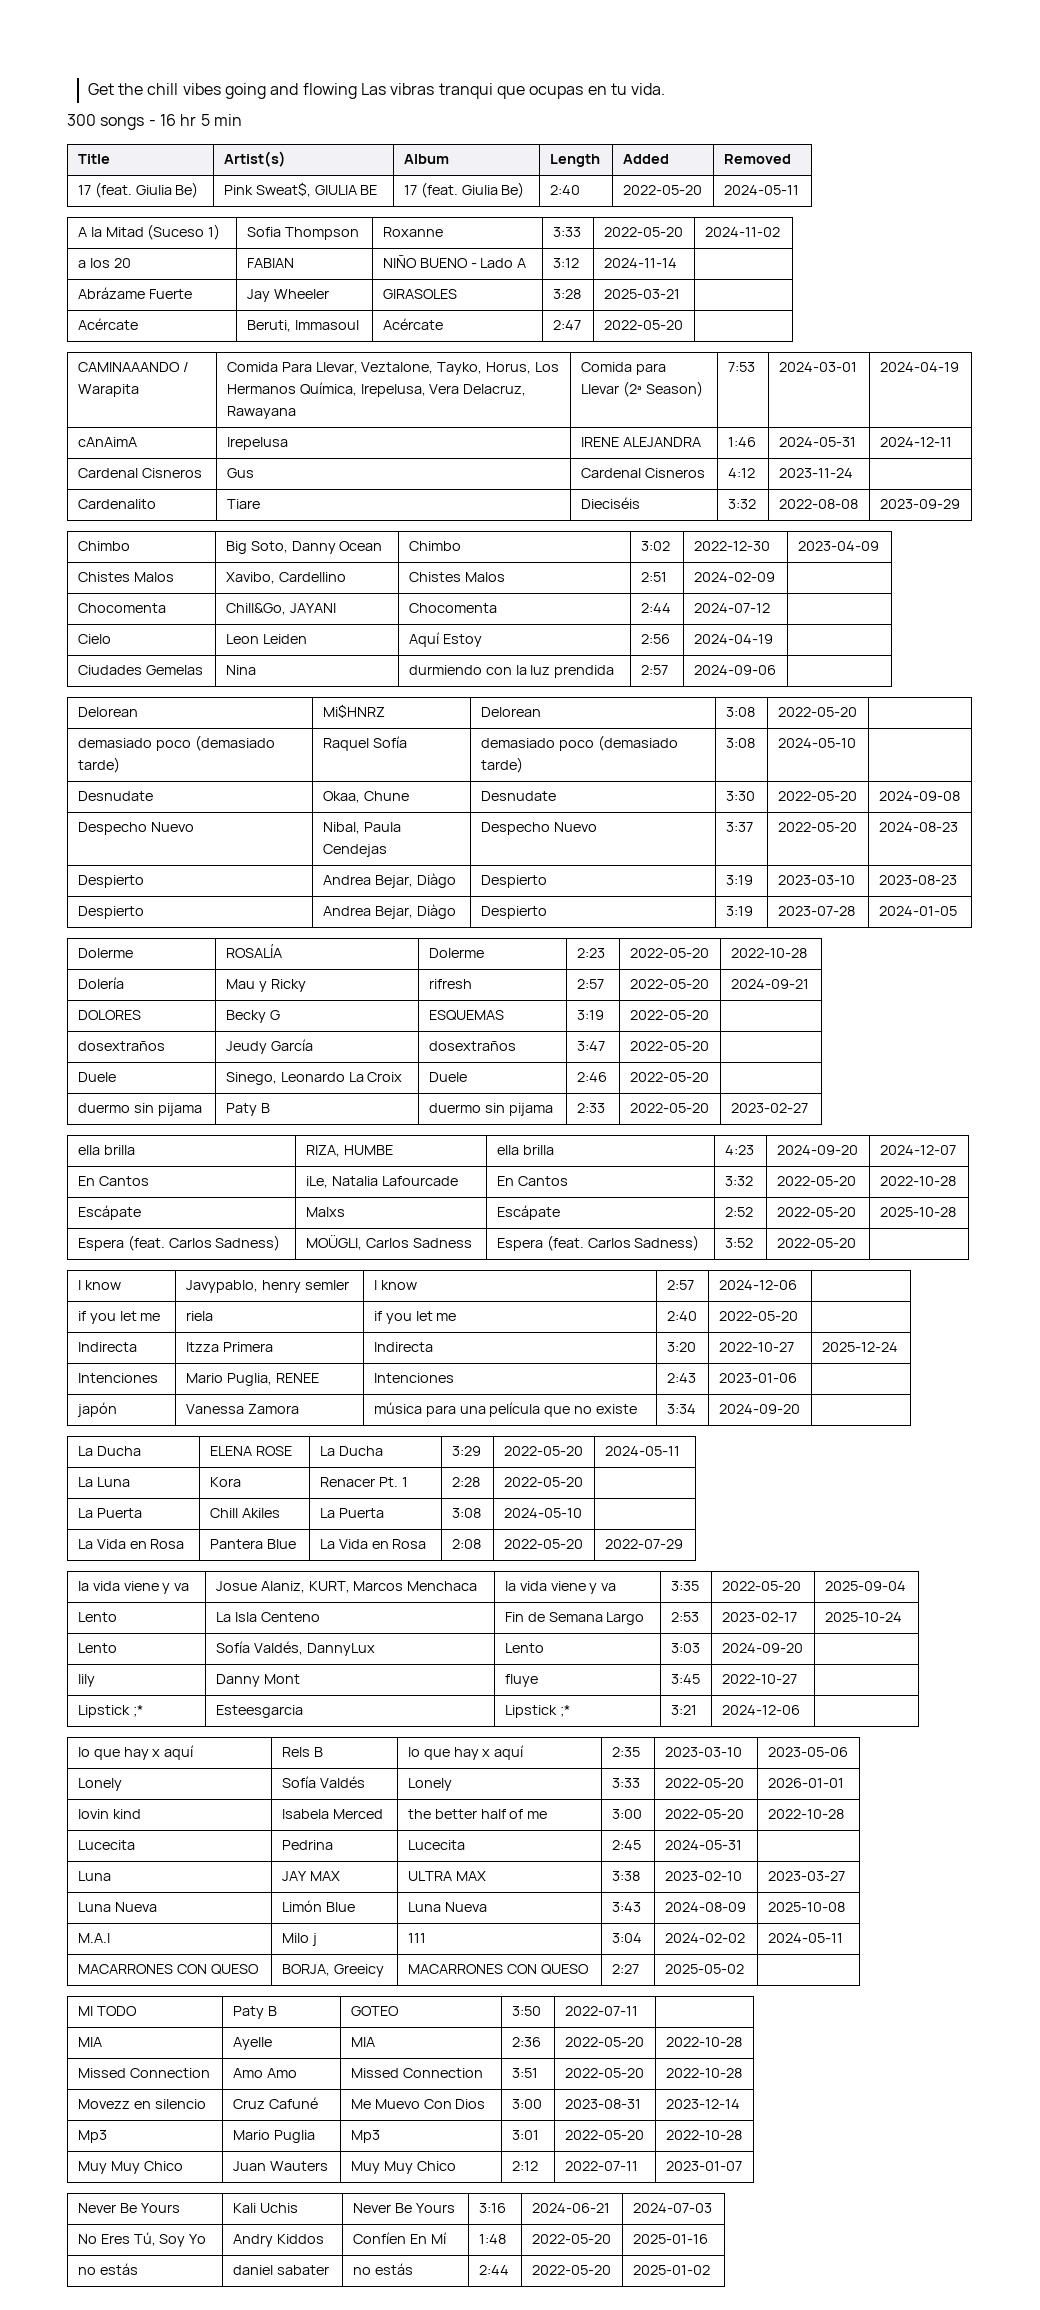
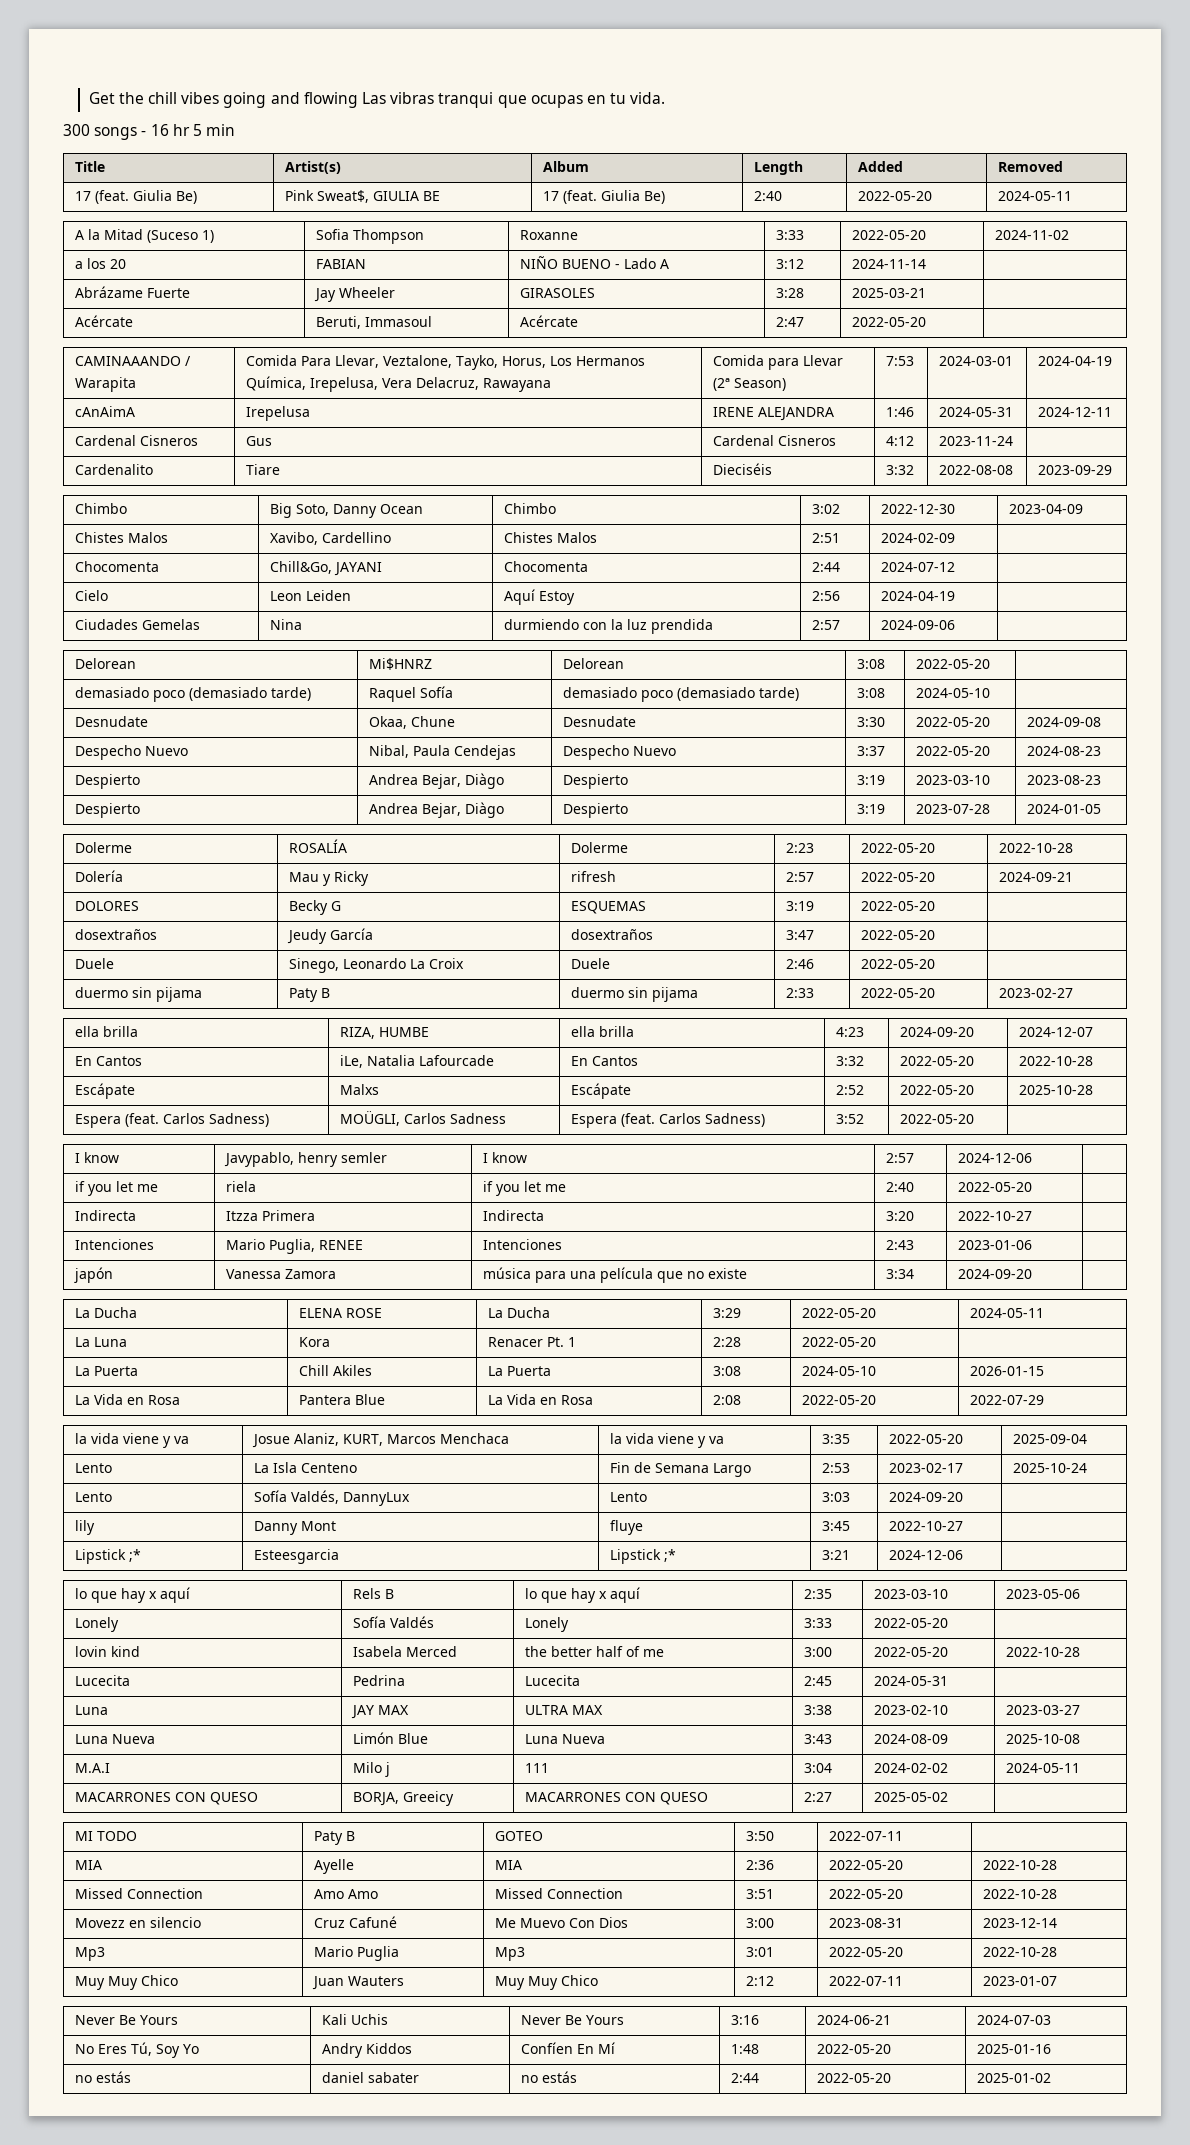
[821,1342,898,1352] 2025-12-24 -> (1033, 1216) none
(582, 1513) none -> [970,1366,1045,1376] 2026-01-15
[767,1778,844,1788] 2026-01-01 -> (949, 1623) none

